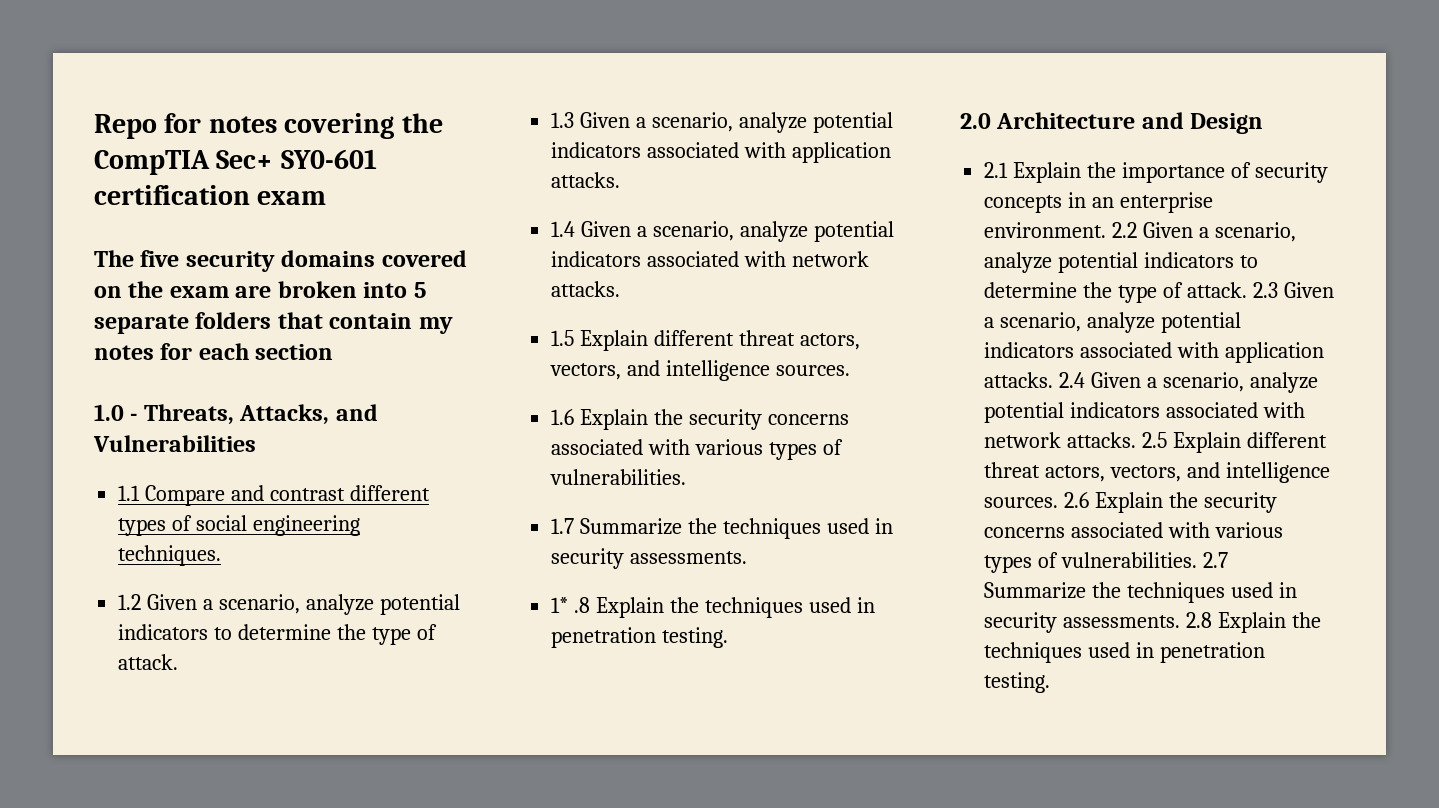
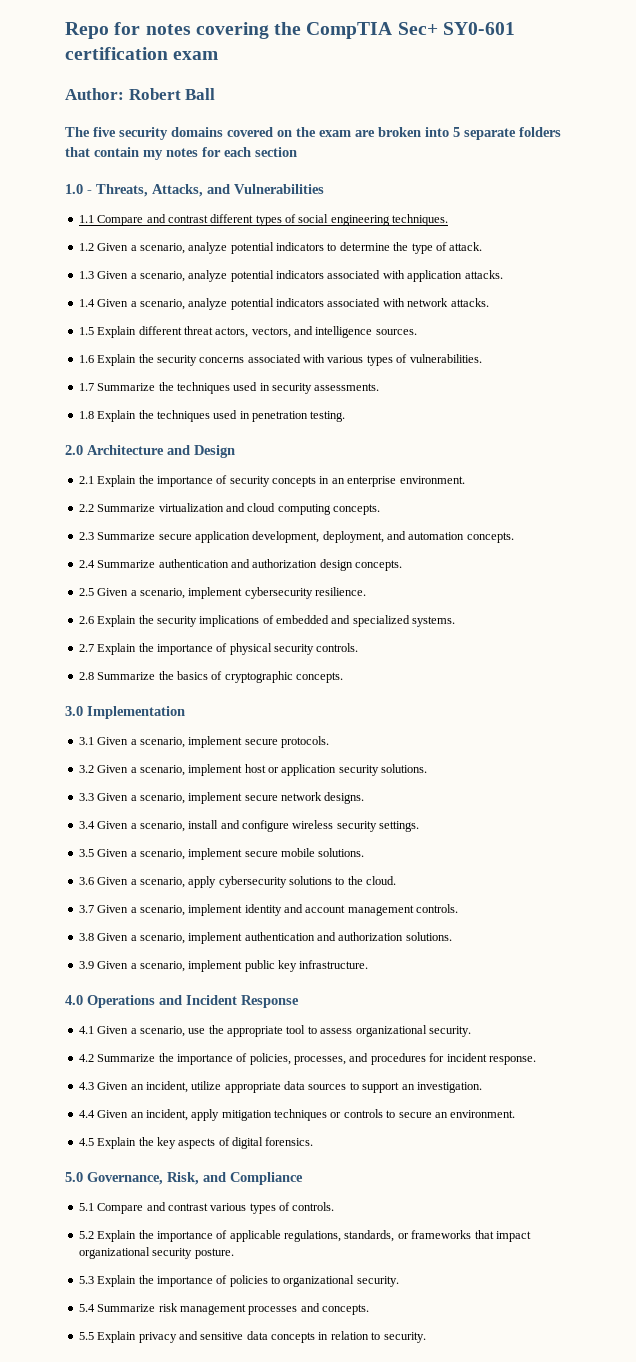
(327, 198) none -> [65,88,216,100] // Author: Robert Ball
[551,597,591,613] 1* .8 -> [78,411,94,419] 1.8
[1112,222,1296,242] [984,252,1259,273] [984,282,1334,303] [984,312,1242,333] [984,342,1325,363] [984,372,1318,393] [984,402,1306,423] [984,432,1327,453] [984,462,1330,483] [984,492,1277,513] [984,522,1284,538] [984,552,1229,573] [984,582,1297,603] [984,612,1321,633] [984,642,1266,663] [984,672,1051,693] 2.2 Given a scenario, analyze potential indicators to determine the type of attack. 2.3 Given a scenario, analyze potential indicators associated with application attacks. 2.4 Given a scenario, analyze potential indicators associated with network attacks. 2.5 Explain different threat actors, vectors, and intelligence sources. 2.6 Explain the security concerns associated with various types of vulnerabilities. 2.7 Summarize the techniques used in security assessments. 2.8 Explain the techniques used in penetration testing. -> [78,503,380,515] [78,531,514,543] [78,559,402,571] [78,587,366,599] [78,615,456,627] [78,643,359,655] [78,671,343,683] [65,706,185,719] [78,736,329,748] [78,764,428,776] [78,792,365,804] [78,820,420,832] [78,848,365,860] [78,876,397,888] [78,904,459,916] [78,932,452,944] [78,960,369,972] [65,995,299,1008] [78,1025,471,1037] [78,1053,536,1065] [78,1081,482,1093] [78,1109,516,1121] [78,1137,314,1149] [65,1172,303,1185] [78,1202,335,1214] [78,1230,531,1242] [78,1247,234,1259] [78,1275,399,1287] [78,1303,369,1315] [78,1331,426,1343] // 2.2 Summarize virtualization and cloud computing concepts. // 2.3 Summarize secure application development, deployment, and automation concepts. // 2.4 Summarize authentication and authorization design concepts. // 2.5 Given a scenario, implement cybersecurity resilience. // 2.6 Explain the security implications of embedded and specialized systems. // 2.7 Explain the importance of physical security controls. // 2.8 Summarize the basics of cryptographic concepts. // 3.0 Implementation // 3.1 Given a scenario, implement secure protocols. // 3.2 Given a scenario, implement host or application security solutions. // 3.3 Given a scenario, implement secure network designs. // 3.4 Given a scenario, install and configure wireless security settings. // 3.5 Given a scenario, implement secure mobile solutions. // 3.6 Given a scenario, apply cybersecurity solutions to the cloud. // 3.7 Given a scenario, implement identity and account management controls. // 3.8 Given a scenario, implement authentication and authorization solutions. // 3.9 Given a scenario, implement public key infrastructure. // 4.0 Operations and Incident Response // 4.1 Given a scenario, use the appropriate tool to assess organizational security. // 4.2 Summarize the importance of policies, processes, and procedures for incident response. // 4.3 Given an incident, utilize appropriate data sources to support an investigation. // 4.4 Given an incident, apply mitigation techniques or controls to secure an environment. // 4.5 Explain the key aspects of digital forensics. // 5.0 Governance, Risk, and Compliance // 5.1 Compare and contrast various types of controls. // 5.2 Explain the importance of applicable regulations, standards, or frameworks that impact organizational security posture. // 5.3 Explain the importance of policies to organizational security. // 5.4 Summarize risk management processes and concepts. // 5.5 Explain privacy and sensitive data concepts in relation to security.

